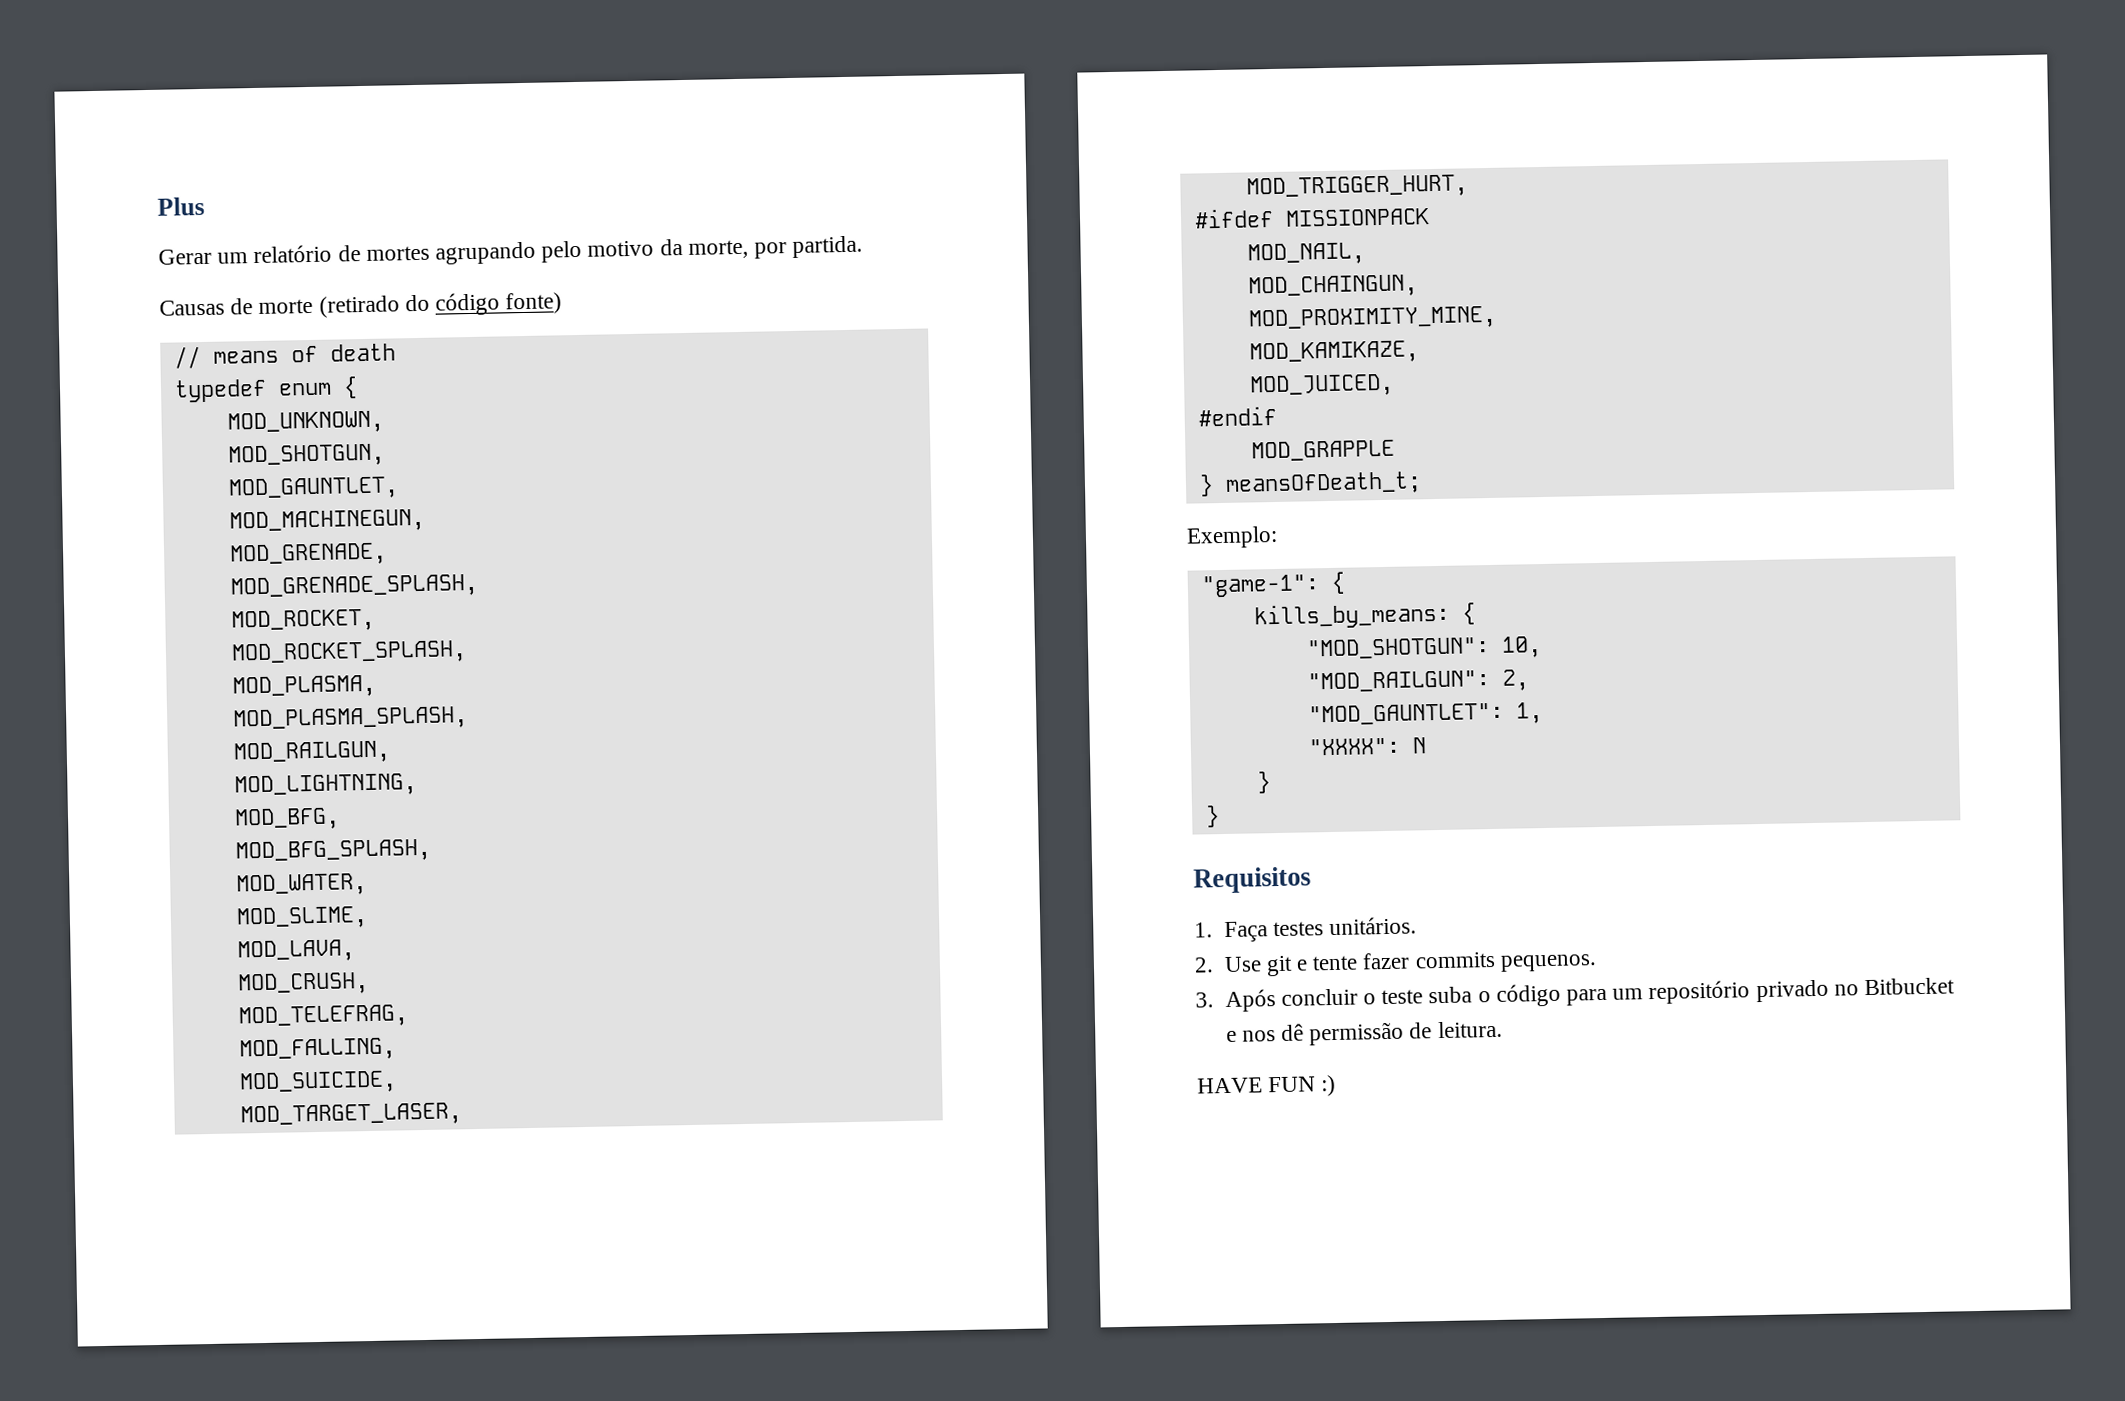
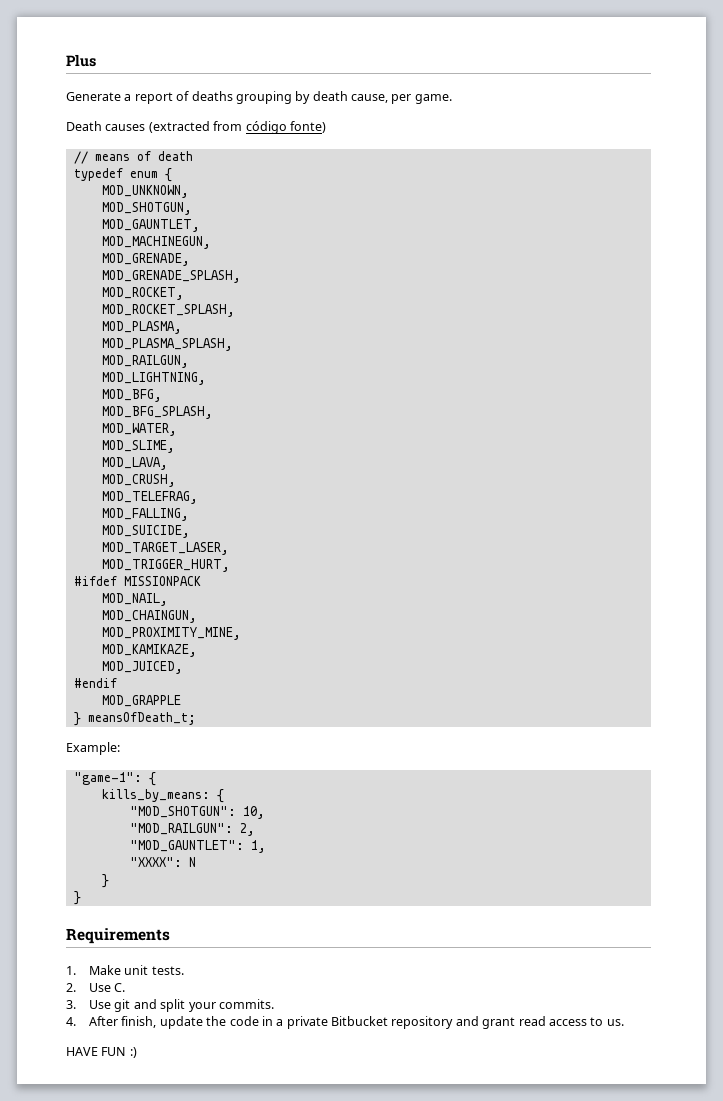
[158,235,864,265] [159,294,430,318] Gerar um relatório de mortes agrupando pelo motivo da morte, por partida. // Causas de morte (retirado do -> [66,91,452,104] [66,121,243,133] Generate a report of deaths grouping by death cause, per game. // Death causes (extracted from
[1186,525,1278,549] Exemplo: -> [66,742,120,755] Example:
[1193,866,1311,894] Requisitos -> [66,928,170,944] Requirements
[1223,916,1417,943] [1194,951,1597,977] [1195,977,1956,1013] [1225,1020,1503,1046] Faça testes unitários. // 2. Use git e tente fazer commits pequenos. // 3. Após concluir o teste suba o código para um repositório privado no Bitbucket e nos dê permissão de leitura. -> [89,965,184,975] [66,983,126,992] [66,999,274,1012] [66,1016,624,1029] Make unit tests. // 2. Use C. // 3. Use git and split your commits. // 4. After finish, update the code in a private Bitbucket repository and grant read access to us.

